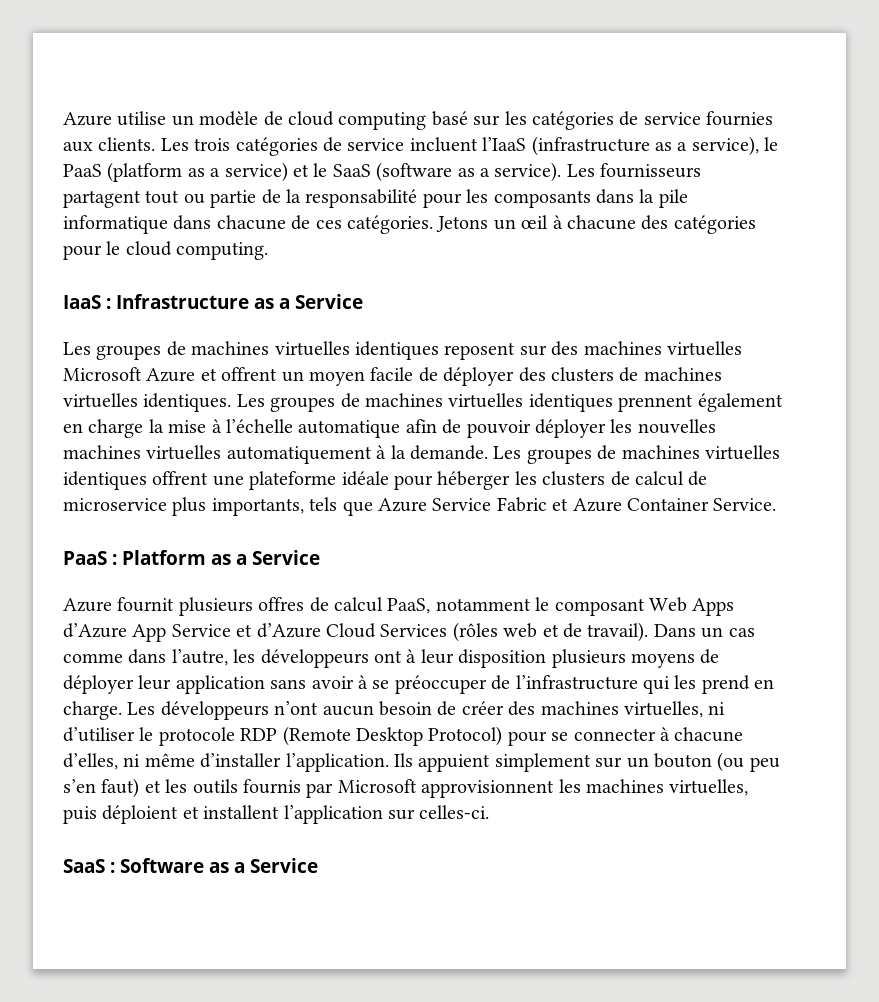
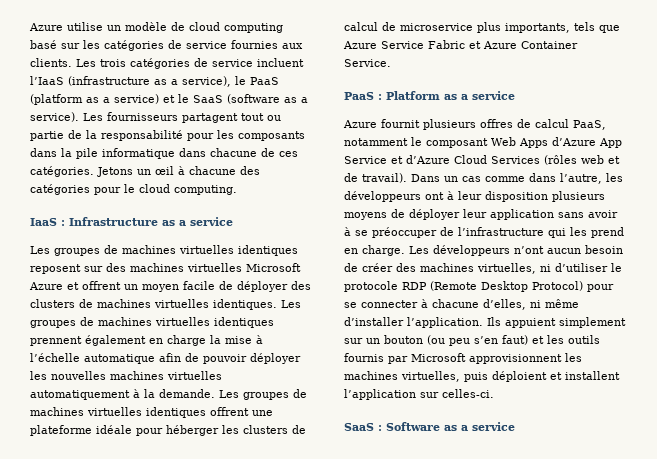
[295,294,363,309] Service -> [190,217,233,226] service
[252,550,320,565] Service -> [472,91,515,100] service
[250,858,318,873] Service -> [472,422,515,431] service

